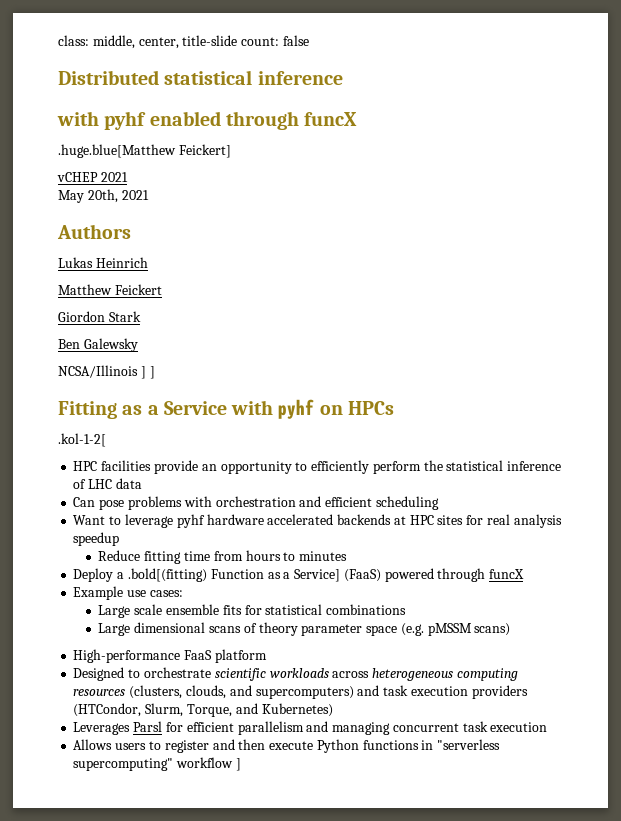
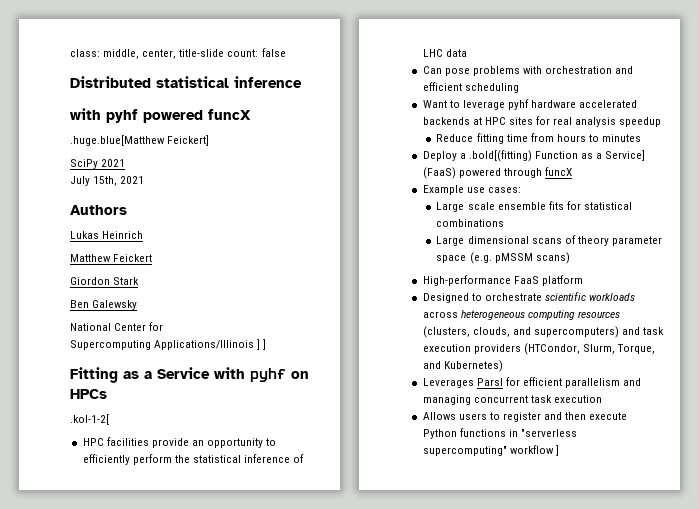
[149,111,299,130] enabled through -> [143,110,203,123] powered
[57,172,128,182] [58,189,118,203] vCHEP 2021 // May 20th, -> [70,159,126,169] [70,176,118,186] SciPy 2021 // July 15th,
[58,365,138,378] NCSA/Illinois -> [70,322,164,331] [70,340,255,350] National Center for // Supercomputing Applications/Illinois

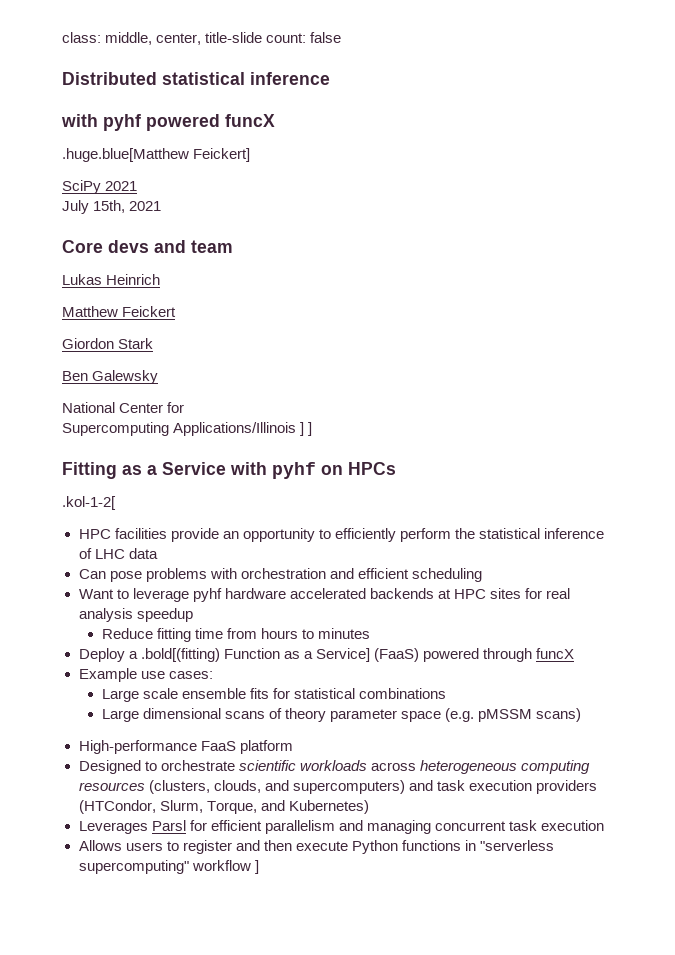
[70,205,127,215] Authors -> [62,240,233,253] Core devs and team

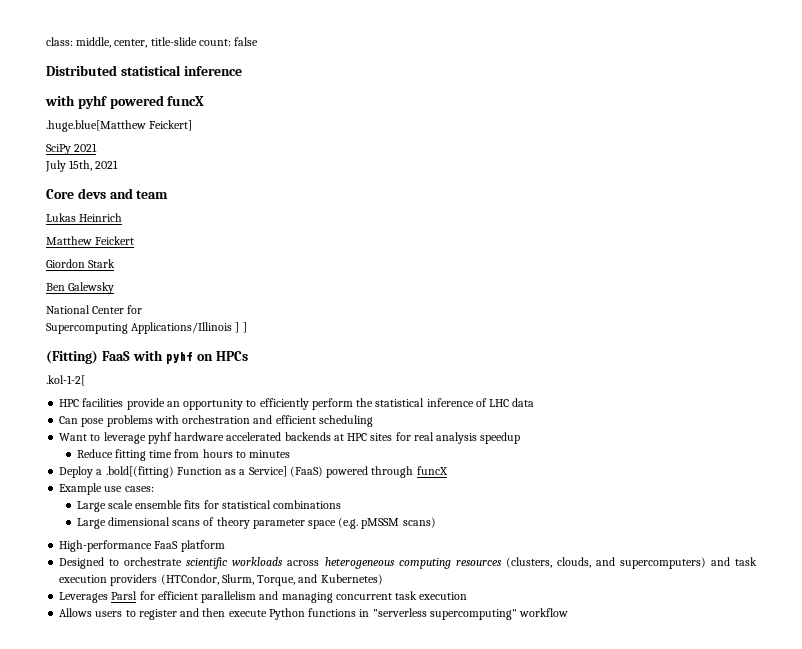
[62,462,226,479] Fitting as a Service -> [46,350,130,364] (Fitting) FaaS
[254,860,259,874] ] -> (569, 612) none

